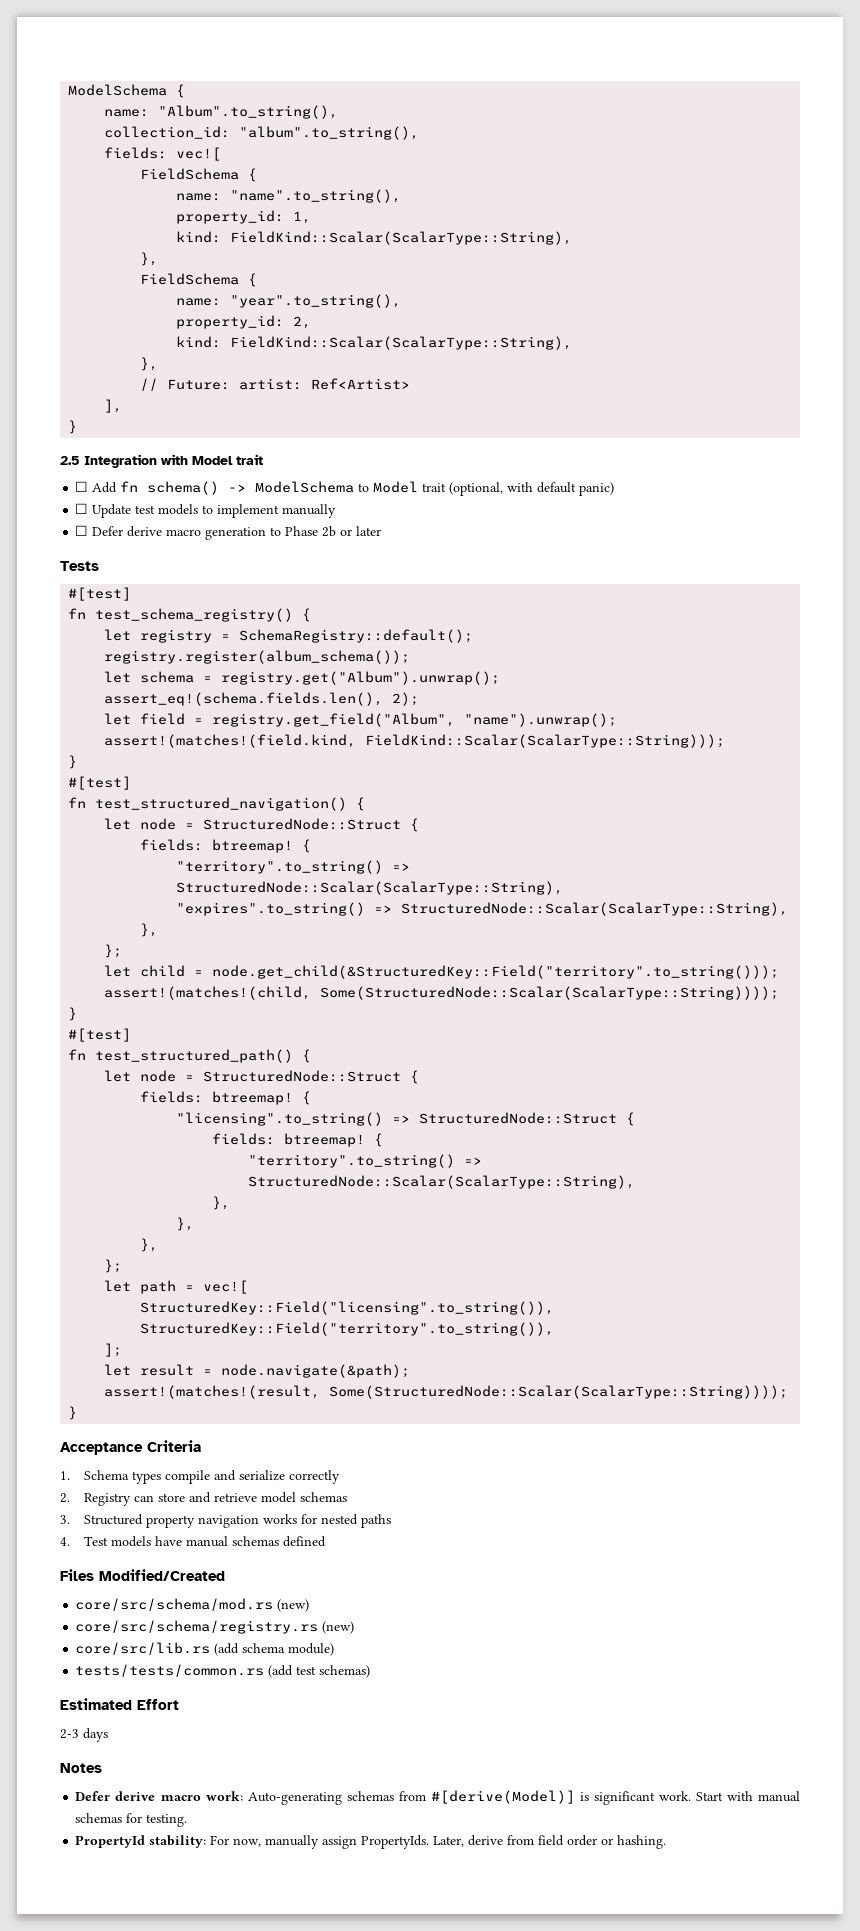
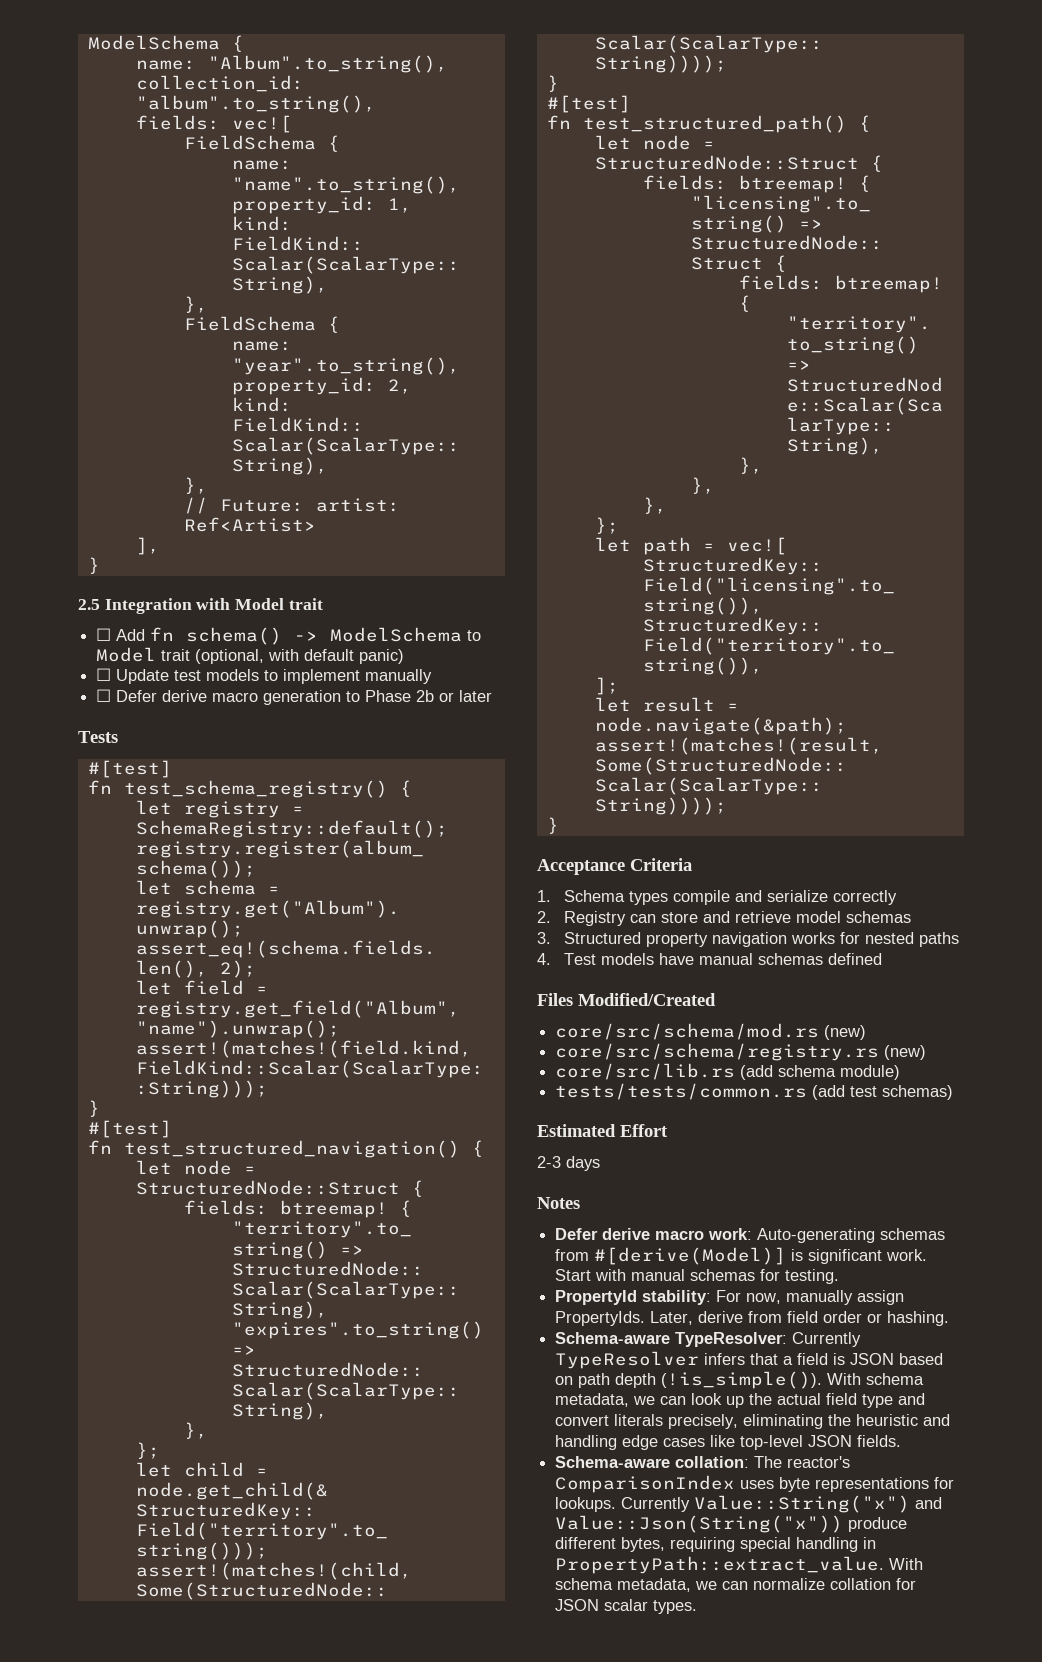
(667, 1842) none -> [555,1332,862,1347] [555,1351,944,1369] [555,1371,925,1389] [555,1393,926,1408] [555,1414,951,1429] [555,1435,902,1450] [555,1456,851,1468] [555,1475,955,1493] [555,1495,943,1513] [555,1515,908,1533] [555,1537,877,1552] [555,1556,924,1574] [555,1578,917,1592] [555,1599,698,1614] // Schema-aware TypeResolver: Currently TypeResolver infers that a field is JSON based on path depth (!is_simple()). With schema metadata, we can look up the actual field type and convert literals precisely, eliminating the heuristic and handling edge cases like top-level JSON fields. // Schema-aware collation: The reactor's ComparisonIndex uses byte representations for lookups. Currently Value::String("x") and Value::Json(String("x")) produce different bytes, requiring special handling in PropertyPath::extract_value. With schema metadata, we can normalize collation for JSON scalar types.

